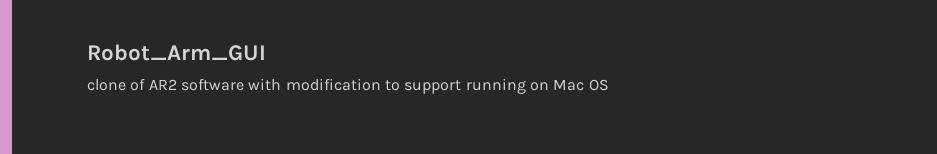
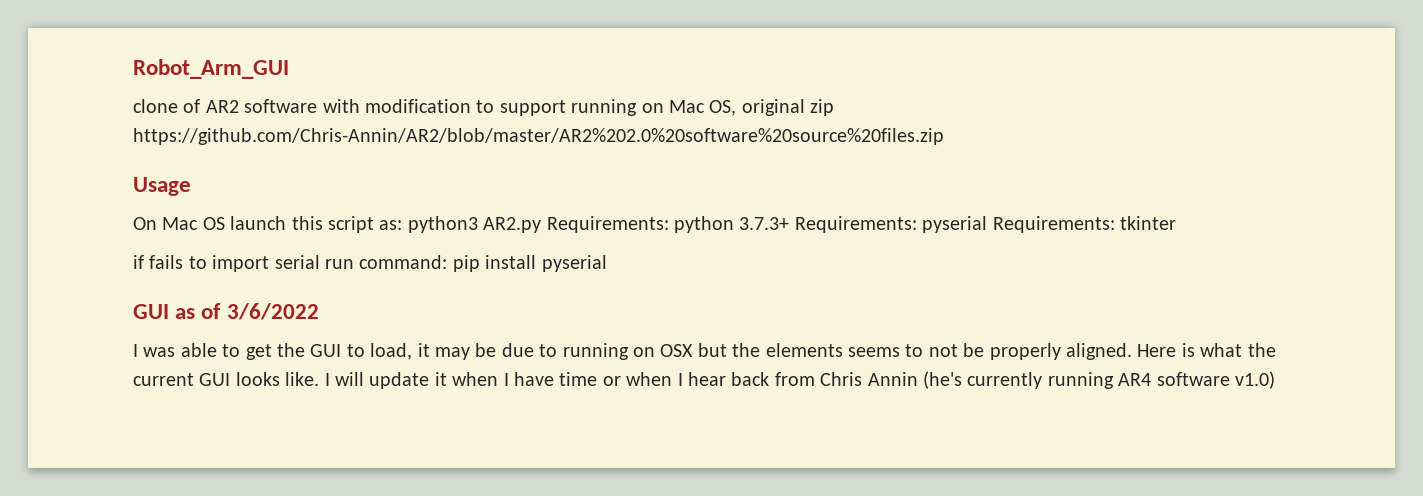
[588,79,609,91] OS -> [709,99,835,116] [133,128,944,145] [133,177,191,196] [133,216,1176,233] [133,255,607,272] [133,303,319,320] [133,343,1276,360] [133,371,1275,389] OS, original zip https://github.com/Chris-Annin/AR2/blob/master/AR2%202.0%20software%20source%20files.zip // Usage // On Mac OS launch this script as: python3 AR2.py Requirements: python 3.7.3+ Requirements: pyserial Requirements: tkinter // if fails to import serial run command: pip install pyserial // GUI as of 3/6/2022 // I was able to get the GUI to load, it may be due to running on OSX but the elements seems to not be properly aligned. Here is what the current GUI looks like. I will update it when I have time or when I hear back from Chris Annin (he's currently running AR4 software v1.0)

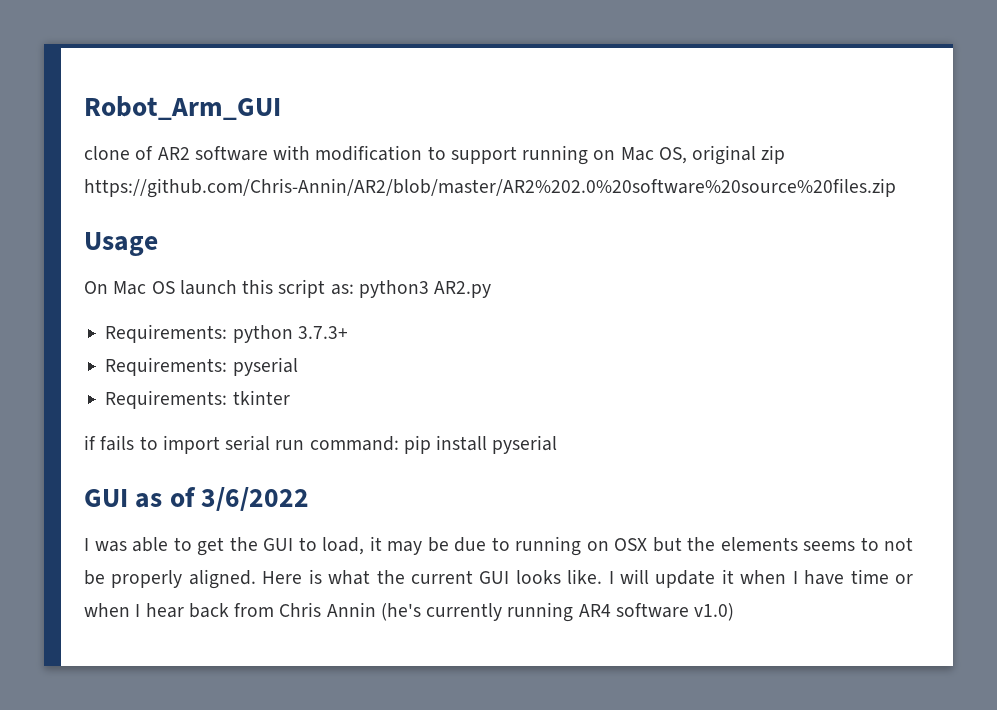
(542, 225) none -> (492, 289) //
(790, 223) none -> (348, 332) //
(988, 224) none -> (298, 366) //

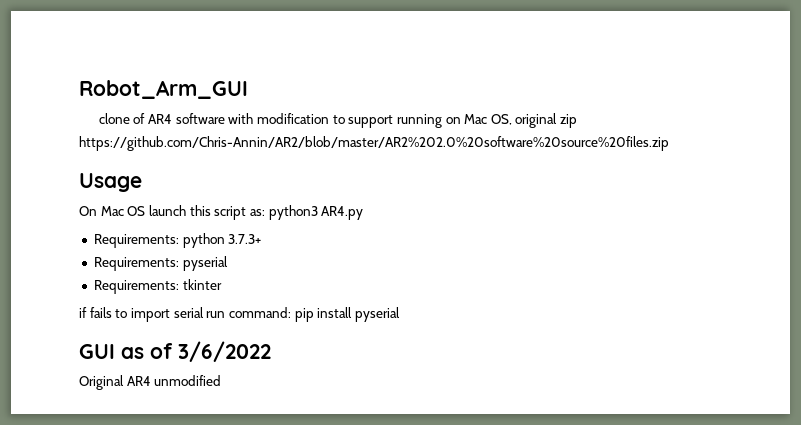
[157,147,190,160] AR2 -> [148,114,173,124] AR4
[434,281,492,298] AR2.py -> [321,206,364,220] AR4.py
[84,536,913,556] [84,569,914,589] [84,602,735,622] I was able to get the GUI to load, it may be due to running on OSX but the elements seems to not be properly aligned. Here is what the current GUI looks like. I will update it when I have time or when I hear back from Chris Annin (he's currently running AR4 software v1.0) -> [79,375,222,390] Original AR4 unmodified

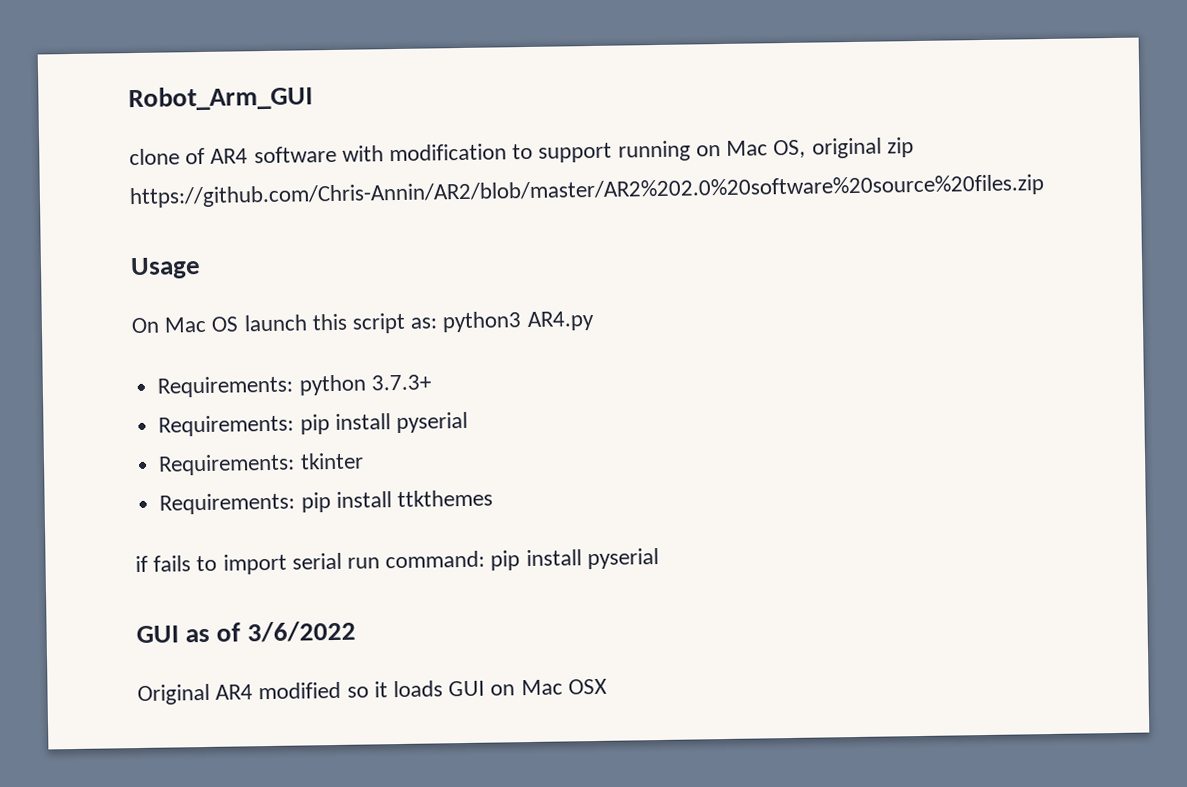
(179, 264) none -> [299,413,391,435] pip install
(222, 284) none -> [159,489,493,515] // Requirements: pip install ttkthemes
[154,375,222,386] unmodified -> [258,678,607,700] modified so it loads GUI on Mac OSX

